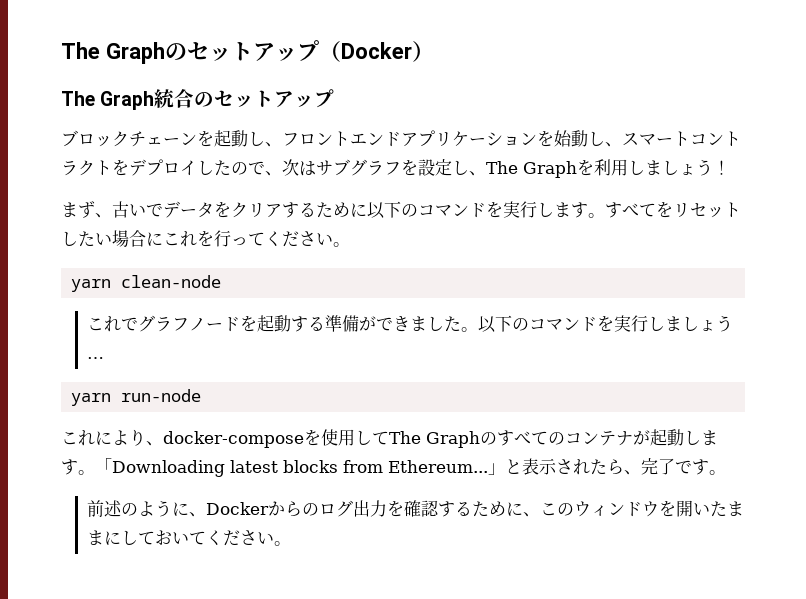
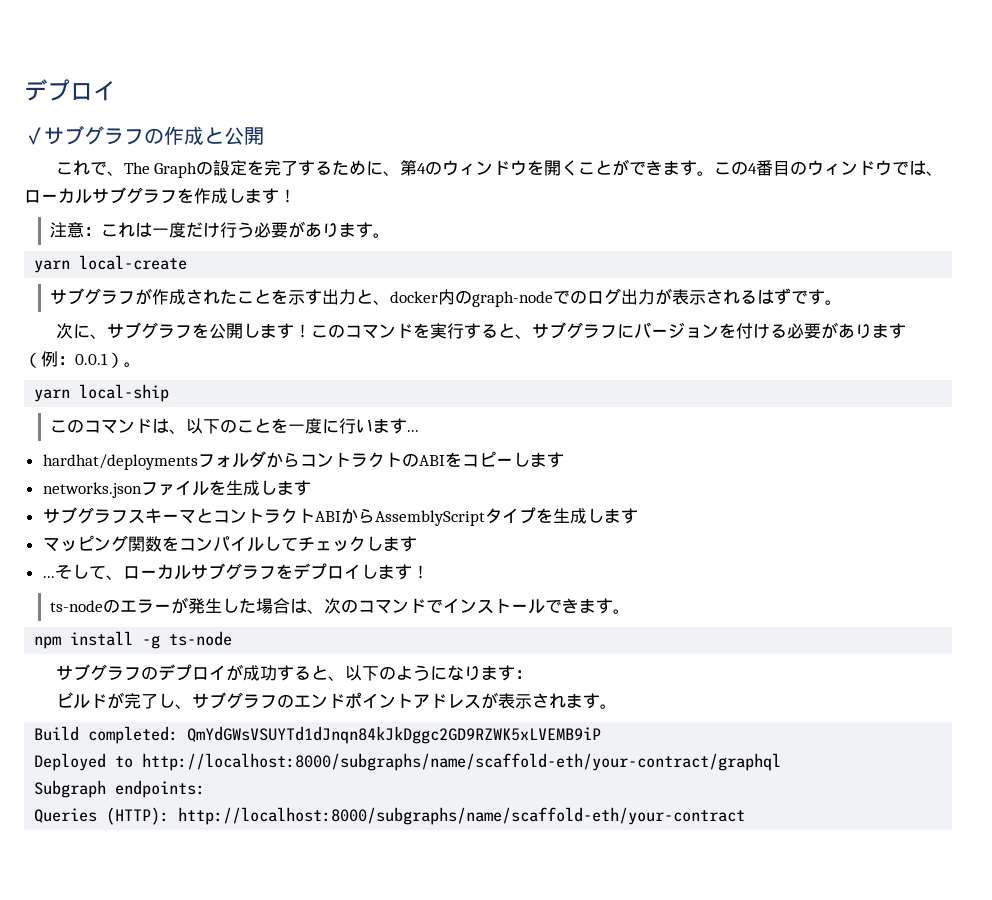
[61,40,434,64] [61,89,335,110] [61,130,741,147] [61,159,730,178] [61,201,741,219] [61,230,350,247] [71,275,222,292] [87,315,734,333] [87,357,105,359] [71,389,202,406] [61,429,718,448] [61,458,726,477] [87,500,745,517] [87,530,292,546] The Graphのセットアップ（Docker） // The Graph統合のセットアップ // ブロックチェーンを起動し、フロントエンドアプリケーションを始動し、スマートコントラクトをデプロイしたので、次はサブグラフを設定し、The Graphを利用しましょう！ // まず、古いでデータをクリアするために以下のコマンドを実行します。すべてをリセットしたい場合にこれを行ってください。 // yarn clean-node // これでグラフノードを起動する準備ができました。以下のコマンドを実行しましょう… // yarn run-node // これにより、docker-composeを使用してThe Graphのすべてのコンテナが起動します。「Downloading latest blocks from Ethereum...」と表示されたら、完了です。 // 前述のように、Dockerからのログ出力を確認するために、このウィンドウを開いたままにしておいてください。 -> [24,79,116,101] [24,125,264,145] [55,159,944,178] [24,187,296,204] [50,221,391,238] [34,255,188,273] [50,288,843,307] [55,322,906,339] [24,351,141,368] [34,384,170,402] [50,418,420,434] [42,451,564,470] [42,480,311,498] [42,507,638,526] [42,535,417,552] [42,563,429,580] [50,597,631,614] [34,631,233,649] [55,664,532,681] [55,692,617,709] [34,726,602,744] [34,753,782,771] [34,780,206,798] [34,807,746,825] デプロイ // ✓サブグラフの作成と公開 // これで、The Graphの設定を完了するために、第4のウィンドウを開くことができます。この4番目のウィンドウでは、ローカルサブグラフを作成します！ // 注意：これは一度だけ行う必要があります。 // yarn local-create // サブグラフが作成されたことを示す出力と、docker内のgraph-nodeでのログ出力が表示されるはずです。 // 次に、サブグラフを公開します！このコマンドを実行すると、サブグラフにバージョンを付ける必要があります（例：0.0.1）。 // yarn local-ship // このコマンドは、以下のことを一度に行います... // hardhat/deploymentsフォルダからコントラクトのABIをコピーします // networks.jsonファイルを生成します // サブグラフスキーマとコントラクトABIからAssemblyScriptタイプを生成します // マッピング関数をコンパイルしてチェックします // ...そして、ローカルサブグラフをデプロイします！ // ts-nodeのエラーが発生した場合は、次のコマンドでインストールできます。 // npm install -g ts-node // サブグラフのデプロイが成功すると、以下のようになります： // ビルドが完了し、サブグラフのエンドポイントアドレスが表示されます。 // Build completed: QmYdGWsVSUYTd1dJnqn84kJkDggc2GD9RZWK5xLVEMB9iP // Deployed to http://localhost:8000/subgraphs/name/scaffold-eth/your-contract/graphql // Subgraph endpoints: // Queries (HTTP): http://localhost:8000/subgraphs/name/scaffold-eth/your-contract

